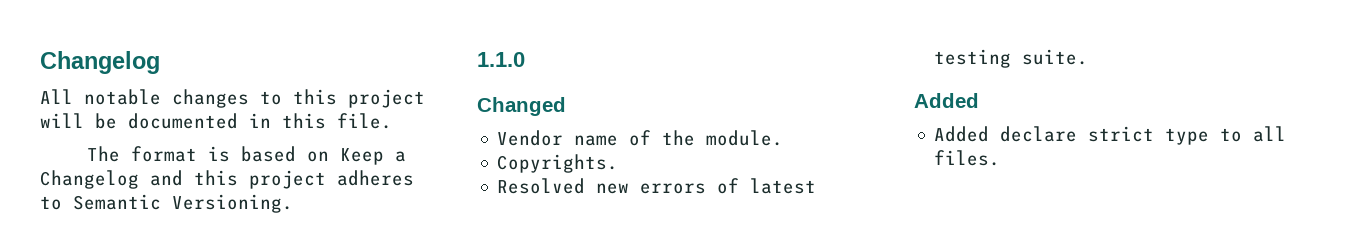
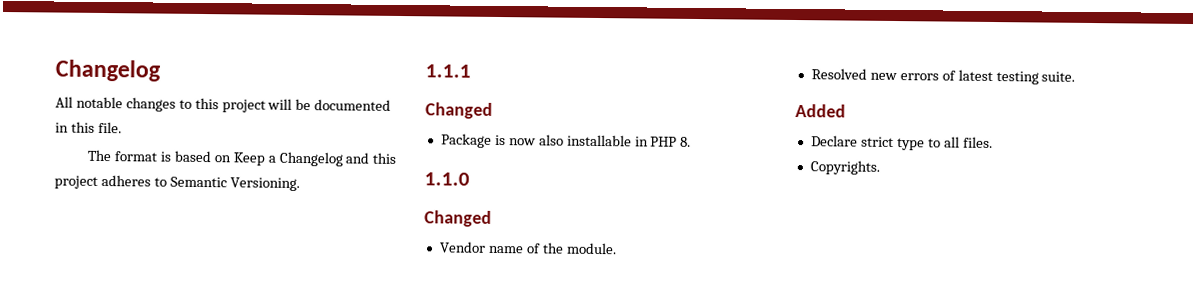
(293, 203) none -> [425,64,471,78] [425,102,493,119] [440,133,692,148] // 1.1.1 // Changed // Package is now also installable in PHP 8.
[497,154,619,173] // Copyrights. -> (617, 248) none
[934,126,1078,142] Added declare -> [810,135,858,147] Declare
(1001, 158) none -> [809,160,880,175] // Copyrights.

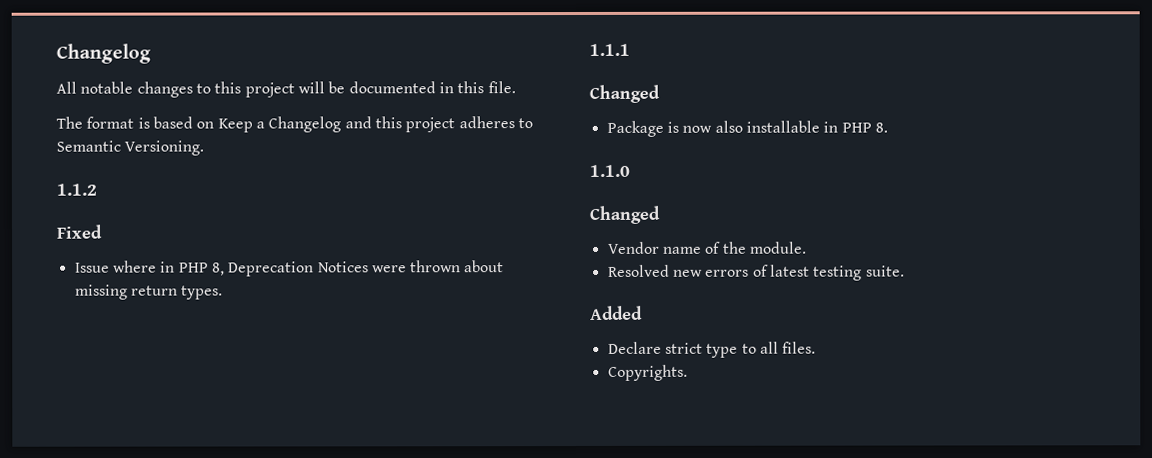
(300, 184) none -> [56,183,97,196] [56,224,103,239] [74,260,505,277] [74,284,224,300] // 1.1.2 // Fixed // Issue where in PHP 8, Deprecation Notices were thrown about missing return types.

